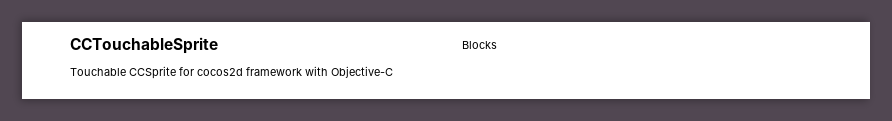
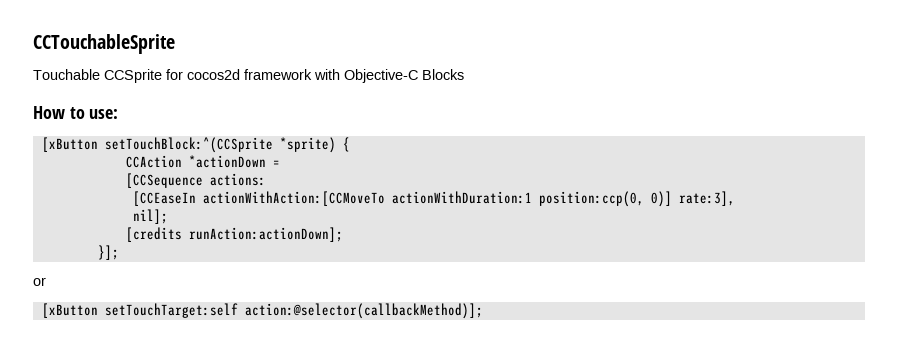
(497, 45) none -> [33,106,119,119] [41,137,350,153] [125,155,280,168] [125,173,266,188] [132,191,735,207] [132,209,168,224] [125,227,343,242] [97,245,119,260] [33,277,46,286] [41,303,483,319] // How to use: // [xButton setTouchBlock:^(CCSprite *sprite) { // CCAction *actionDown = // [CCSequence actions: // [CCEaseIn actionWithAction:[CCMoveTo actionWithDuration:1 position:ccp(0, 0)] rate:3], // nil]; // [credits runAction:actionDown]; // }]; // or // [xButton setTouchTarget:self action:@selector(callbackMethod)];

